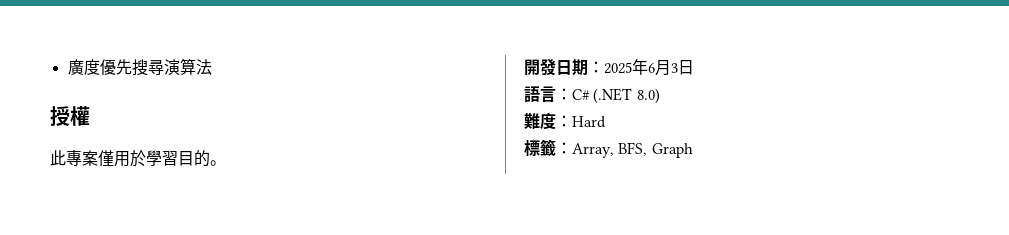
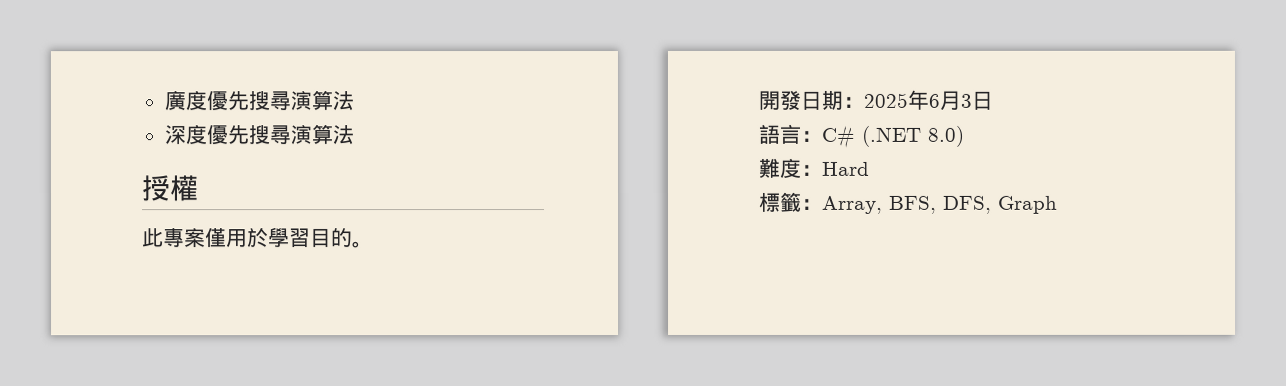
(212, 67) none -> [163,124,354,146] // 深度優先搜尋演算法
(648, 149) none -> [943,195,992,214] DFS,

